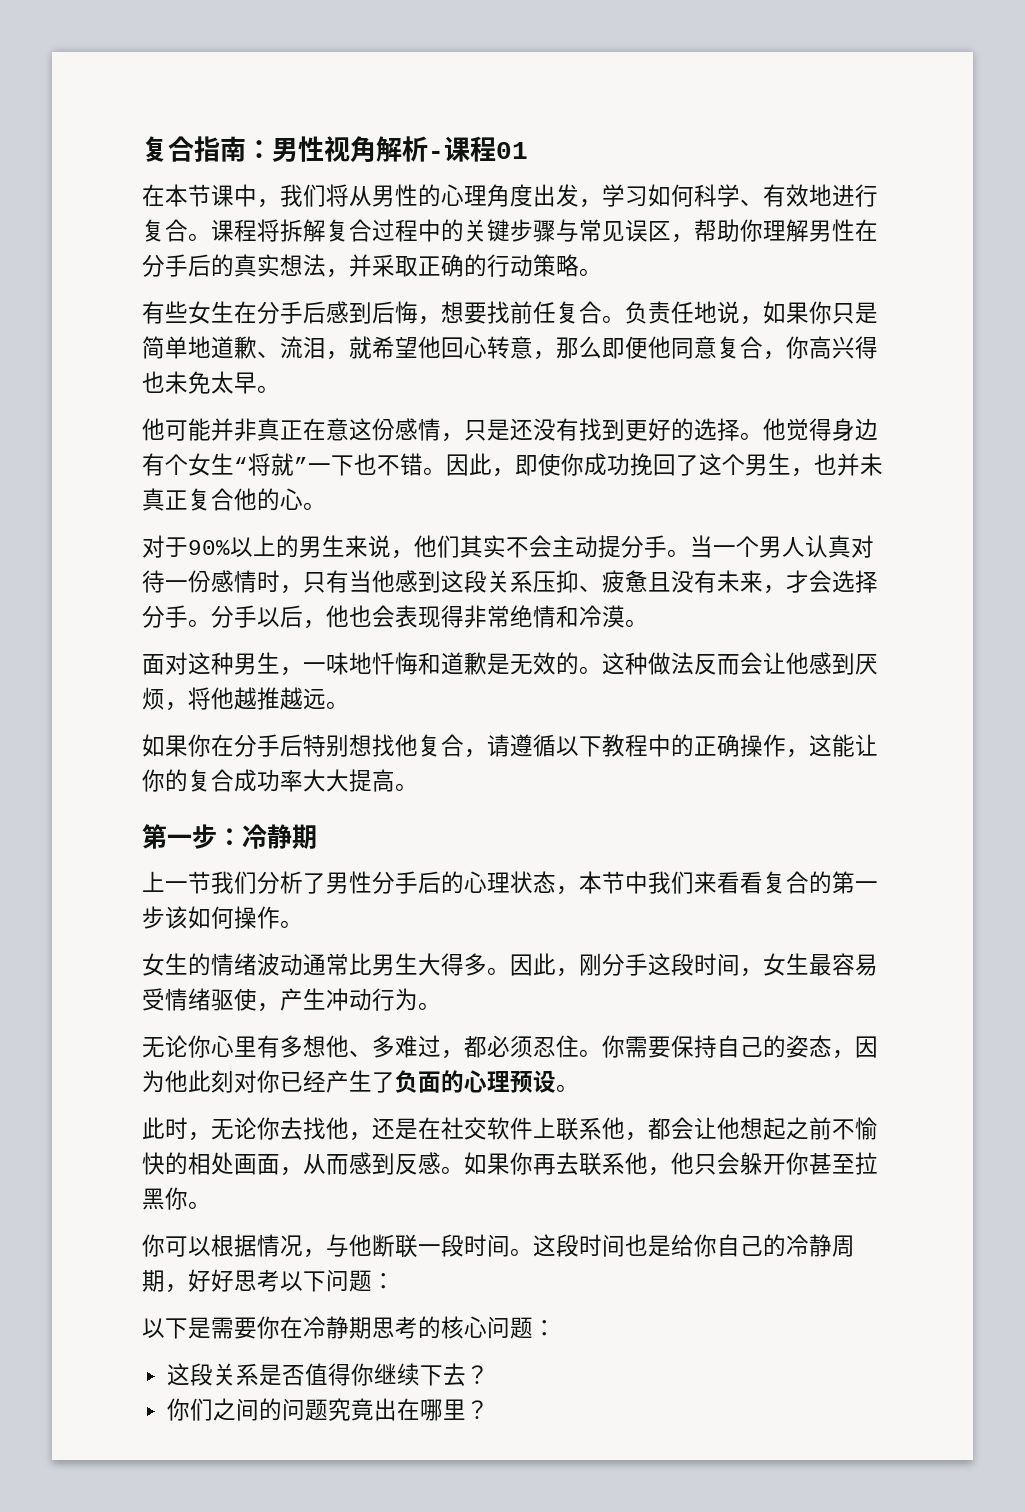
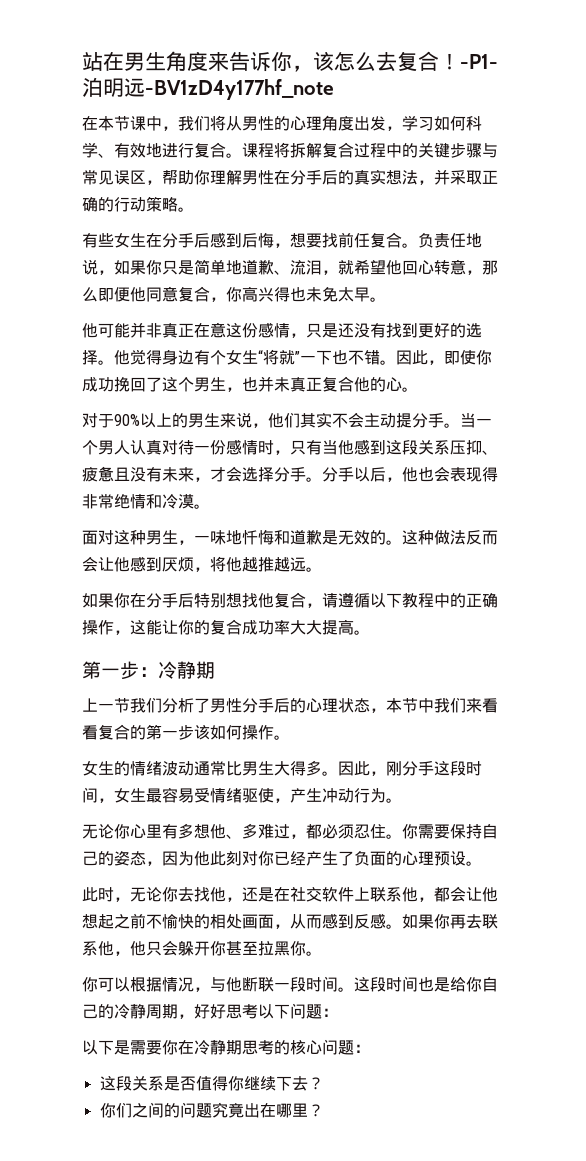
[142,136,528,162] 复合指南：男性视角解析-课程01 -> [82,51,498,72] [82,77,334,100] 站在男生角度来告诉你，该怎么去复合！-P1-泊明远-BV1zD4y177hf_note

